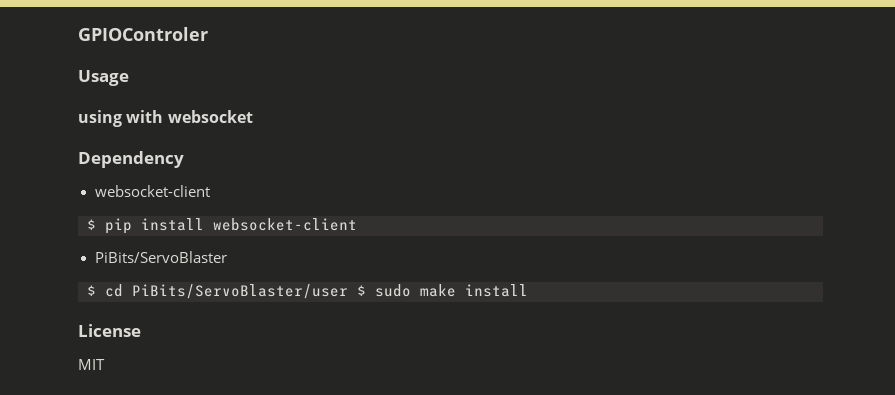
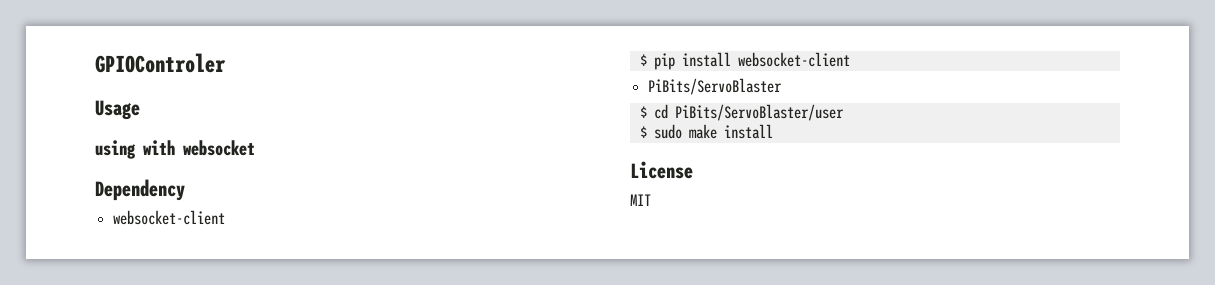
(348, 291) none -> (844, 112) //

